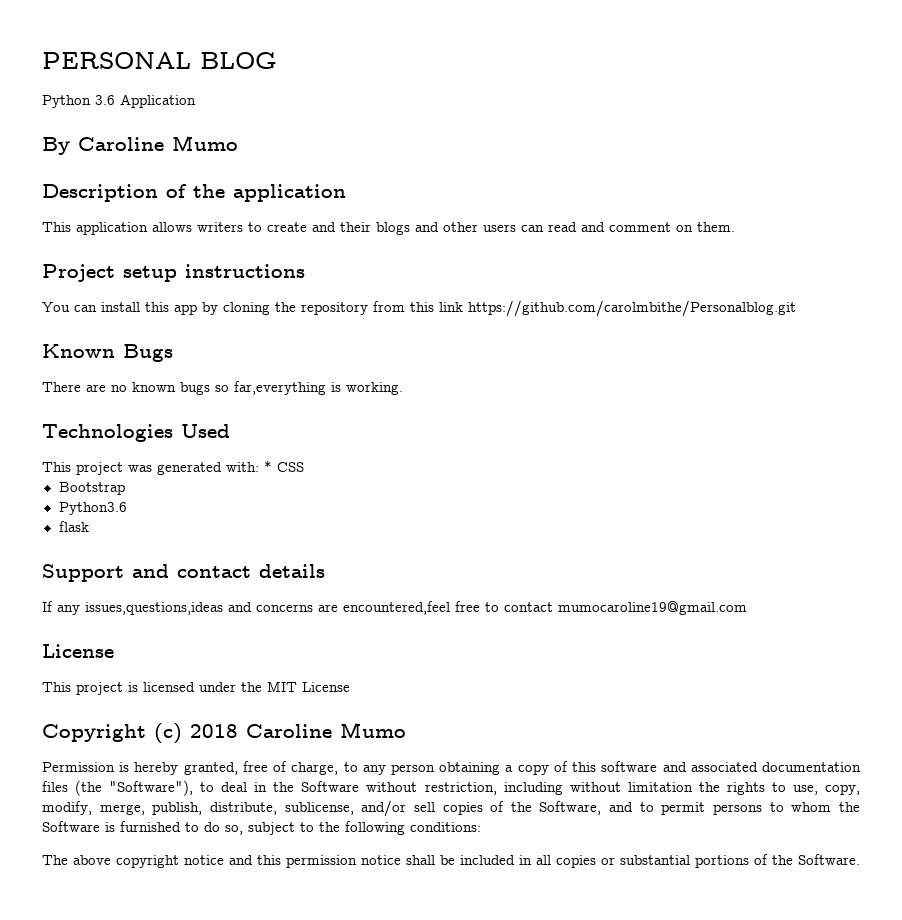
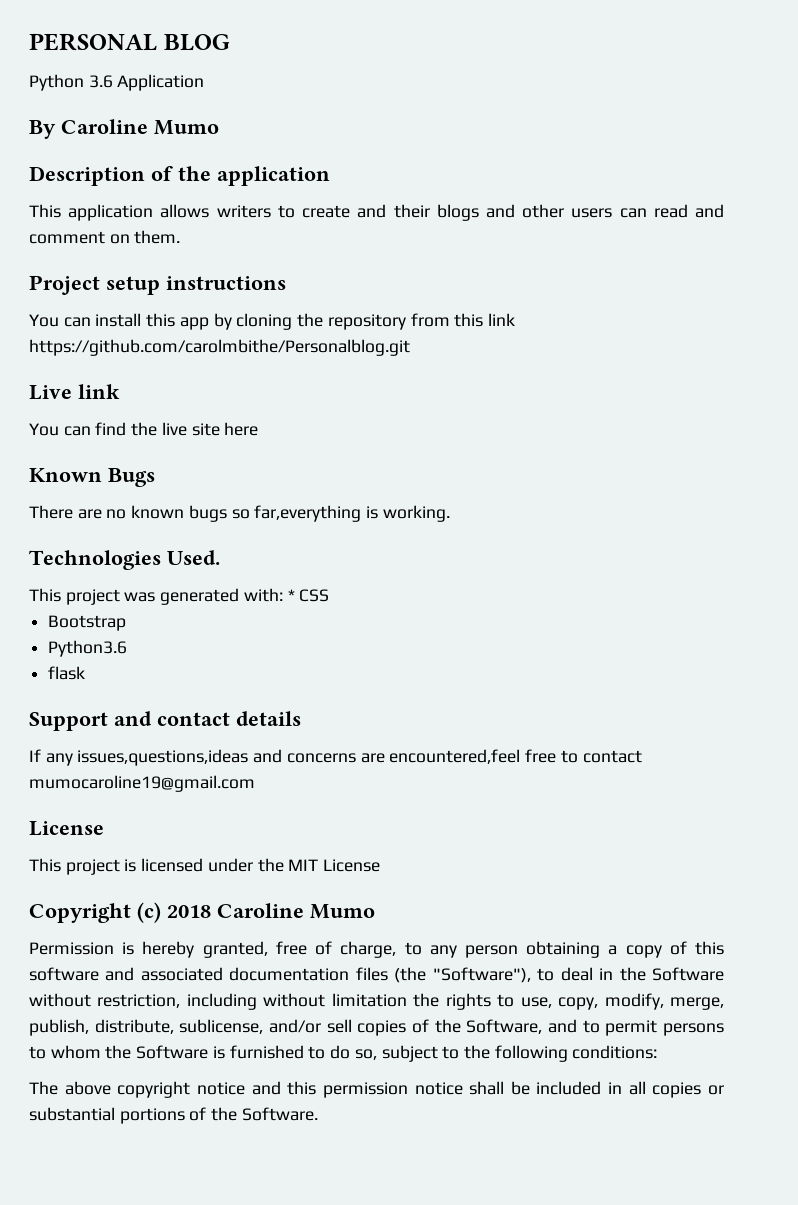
(796, 308) none -> [29,384,120,400] [29,422,259,436] // Live link // You can find the live site here
[181,424,230,438] Used -> [167,550,220,565] Used.

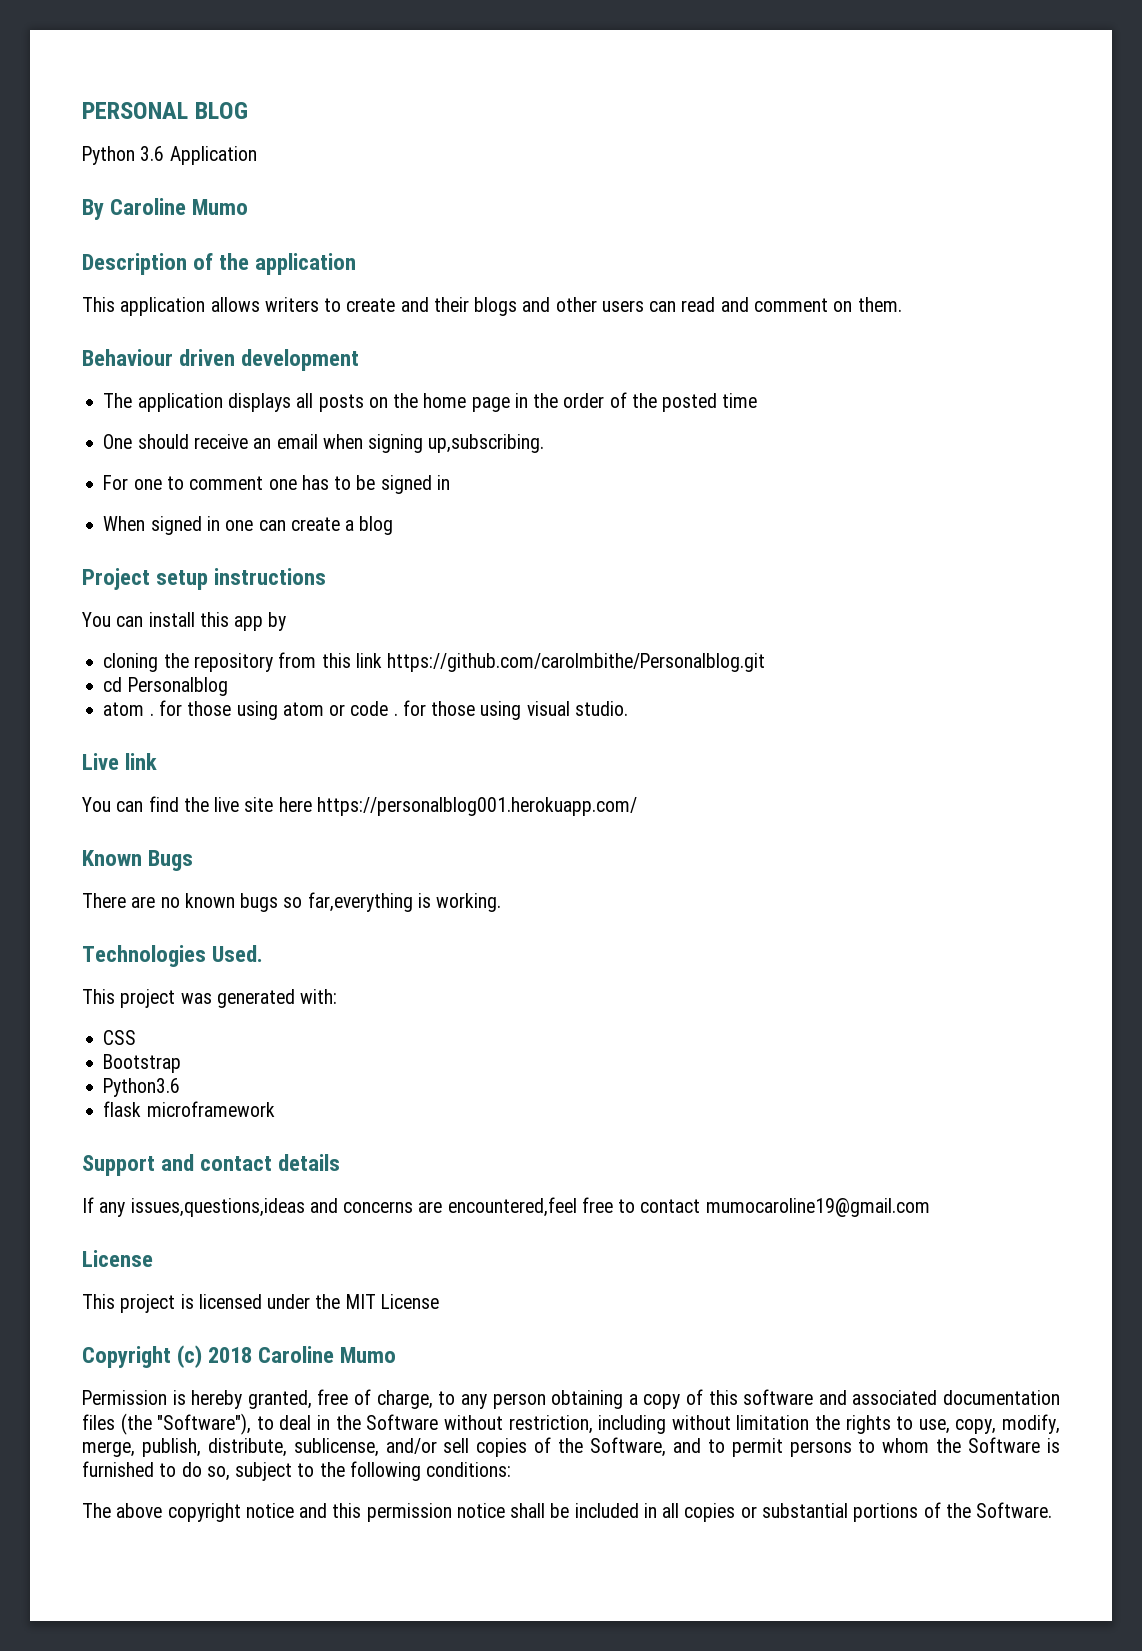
(181, 237) none -> [82,349,360,371] [103,392,758,412] [103,434,545,453] [103,475,450,494] [103,516,394,535] // Behaviour driven development // The application displays all posts on the home page in the order of the posted time // One should receive an email when signing up,subscribing. // For one to comment one has to be signed in // When signed in one can create a blog
(232, 321) none -> (287, 621) //
(410, 347) none -> [103,677,228,696] [103,700,628,720] // cd Personalblog // atom . for those using atom or code . for those using visual studio.
(259, 429) none -> [316,797,637,816] https://personalblog001.herokuapp.com/
[287,589,295,601] * -> (338, 996) //
(86, 673) none -> [146,1101,275,1117] microframework

